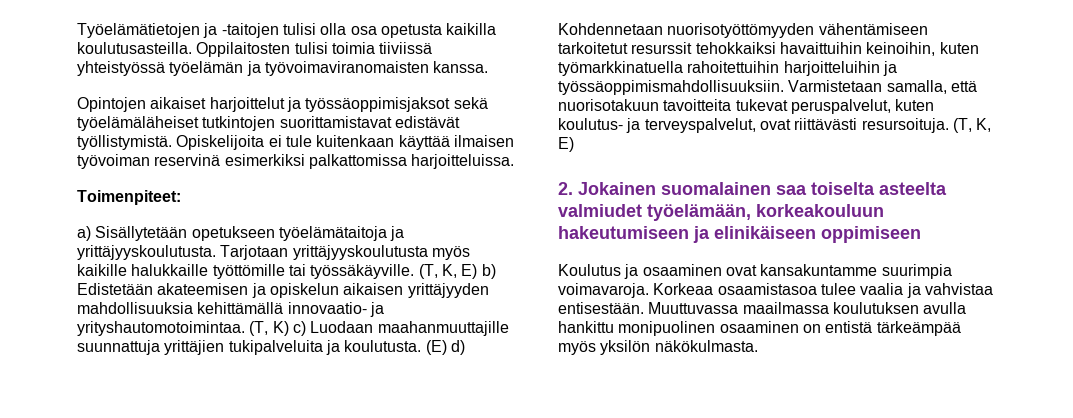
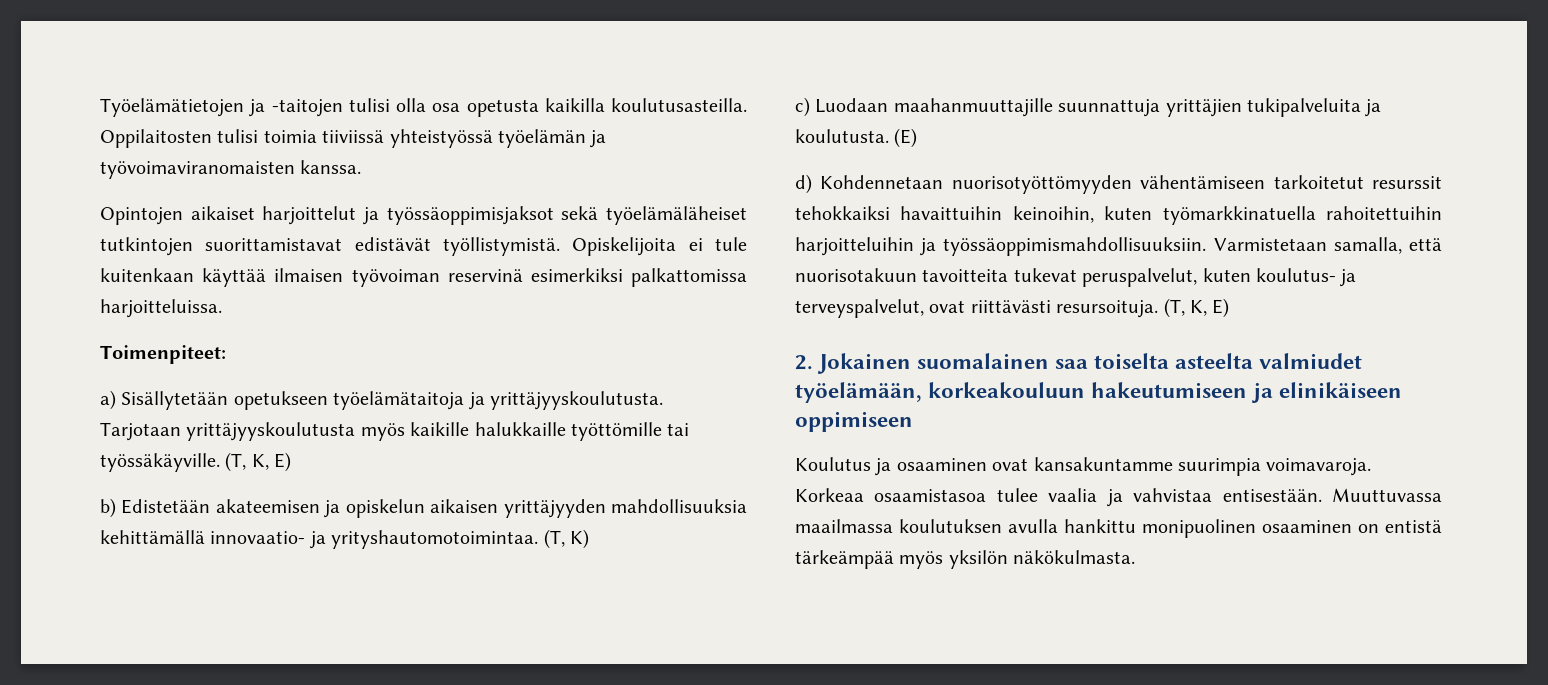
(478, 271) none -> (292, 462) //
(289, 328) none -> (589, 539) //
(447, 347) none -> (918, 138) //

